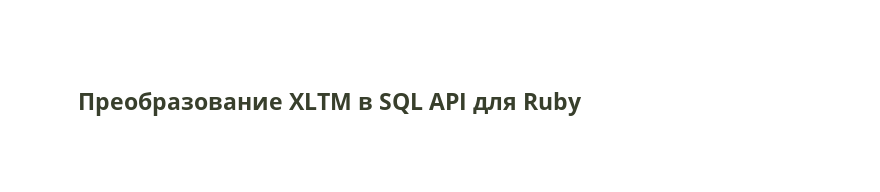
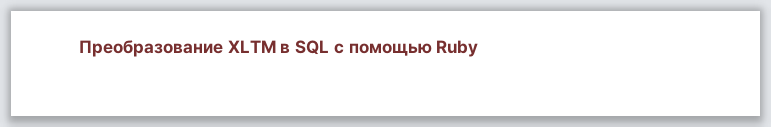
[429,93,518,114] API для -> [333,43,432,56] с помощью

